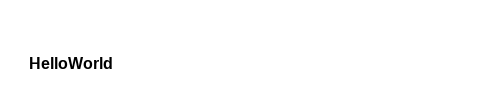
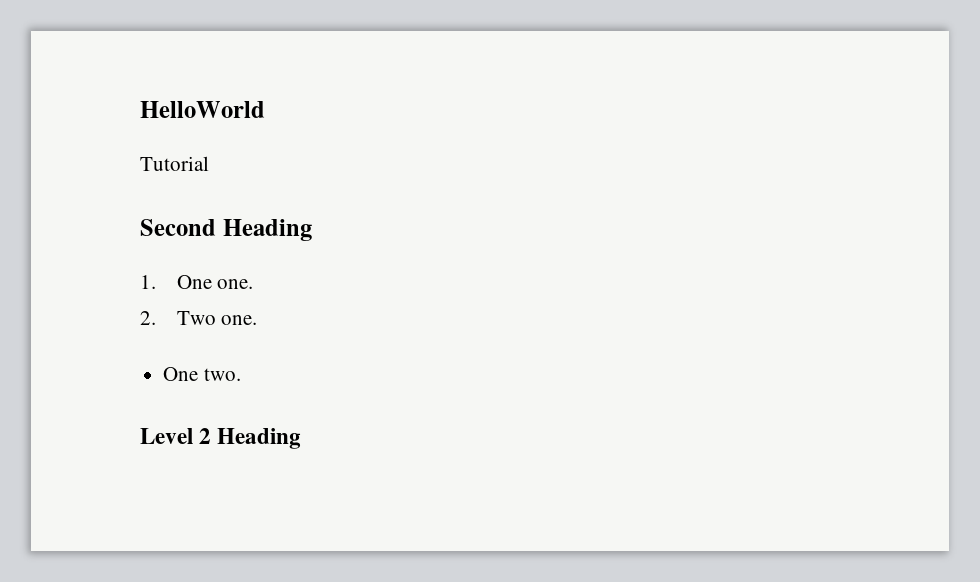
(113, 63) none -> [140,156,209,171] [140,219,312,241] [140,275,254,289] [140,311,258,325] [163,367,241,381] [140,428,302,449] // Tutorial // Second Heading // 1. One one. // 2. Two one. // One two. // Level 2 Heading

